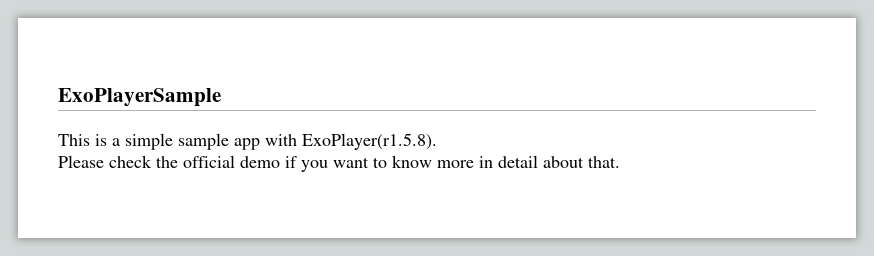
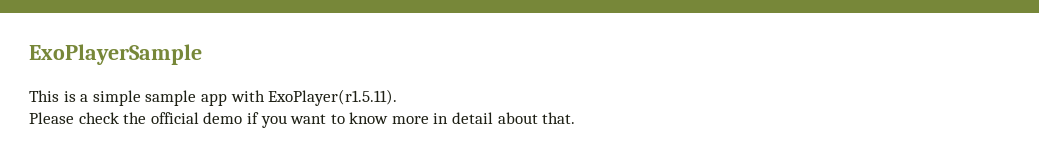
[302,133,437,150] ExoPlayer(r1.5.8). -> [268,89,398,106] ExoPlayer(r1.5.11).

